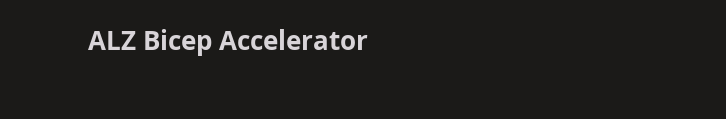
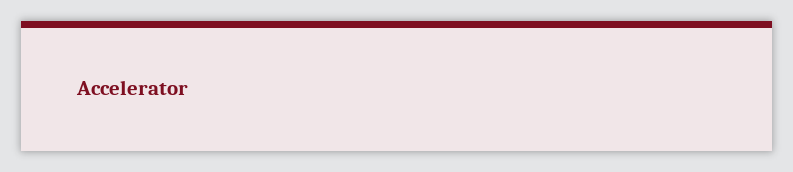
[88,29,213,56] ALZ Bicep -> (76, 87) none

